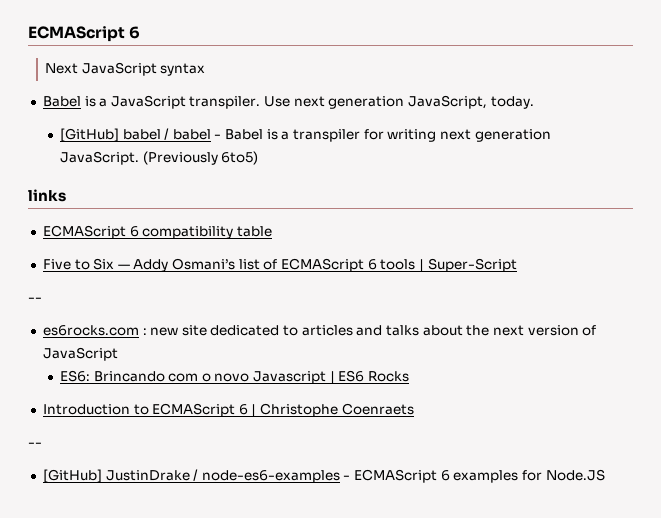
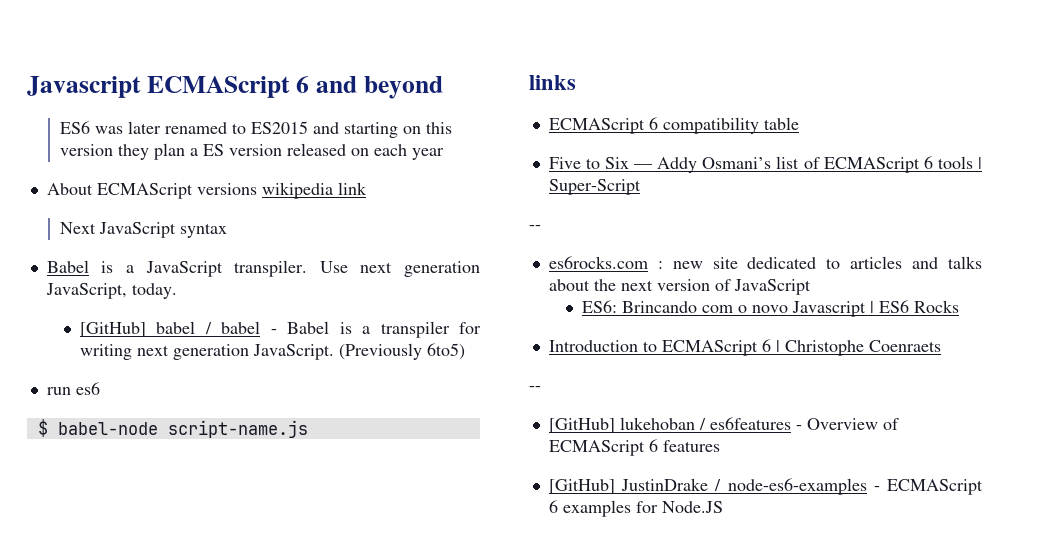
[28,26,141,42] ECMAScript 6 -> [27,76,443,99] [60,121,453,138] [60,143,445,160] [46,182,367,199] Javascript ECMAScript 6 and beyond // ES6 was later renamed to ES2015 and starting on this version they plan a ES version released on each year // About ECMAScript versions wikipedia link
(259, 158) none -> [46,382,100,395] [37,419,308,438] // run es6 // $ babel-node script-name.js
(42, 444) none -> [548,417,899,433] [548,439,720,456] // [GitHub] lukehoban / es6features - Overview of ECMAScript 6 features

